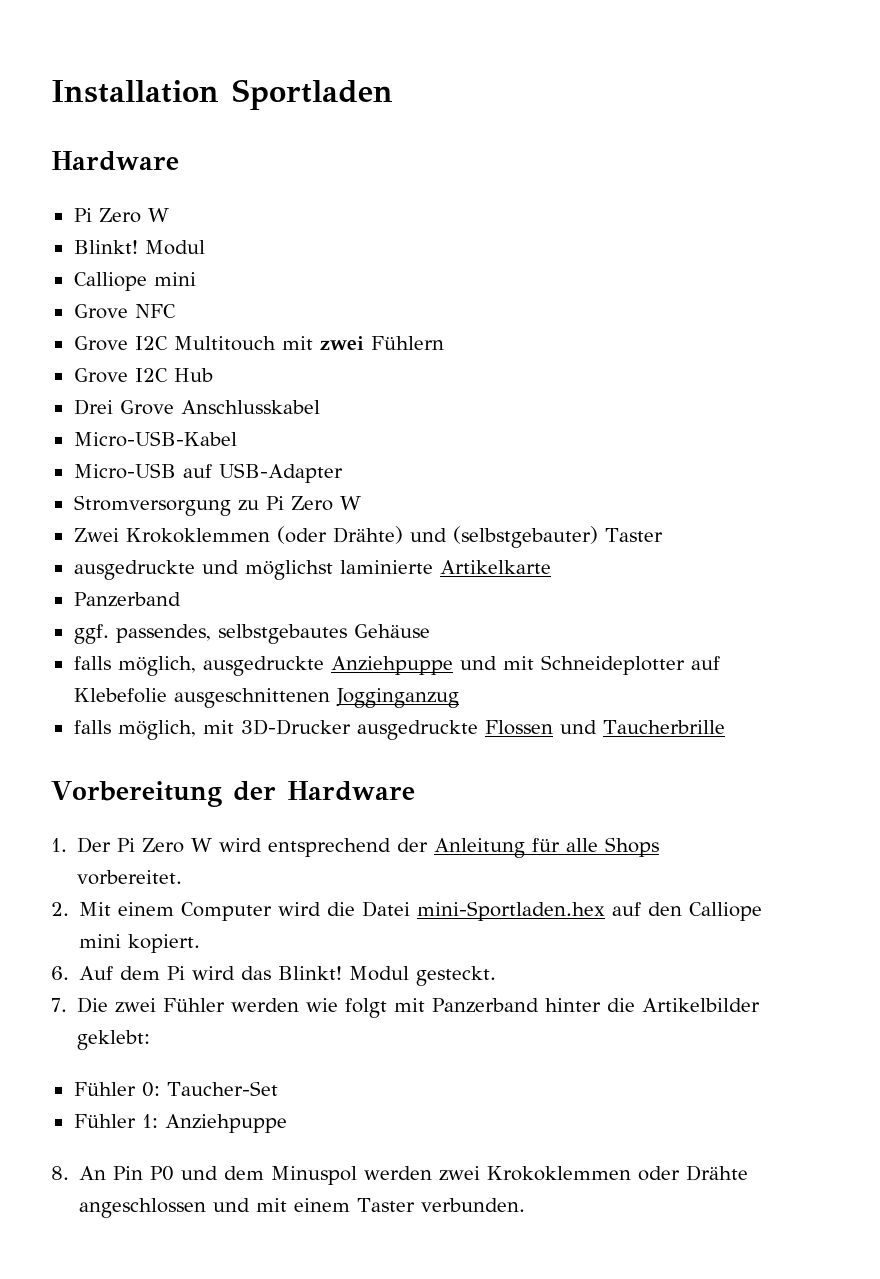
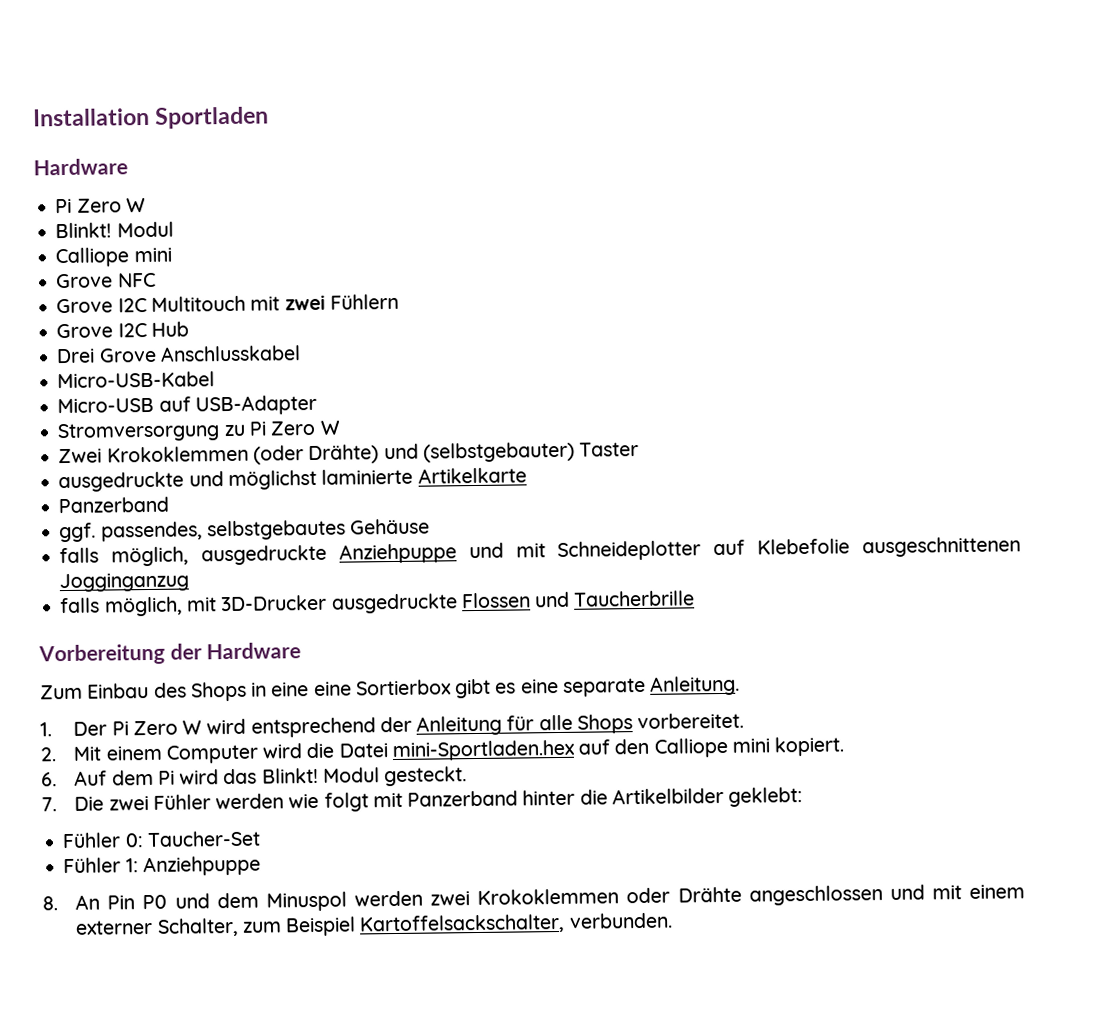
(415, 791) none -> [40,675,741,702] // Zum Einbau des Shops in eine eine Sortierbox gibt es eine separate Anleitung.
[357,1198,416,1212] Taster -> [75,913,566,937] externer Schalter, zum Beispiel Kartoffelsackschalter,

